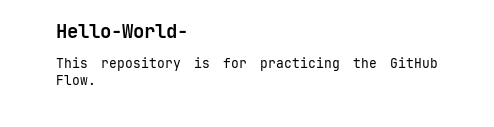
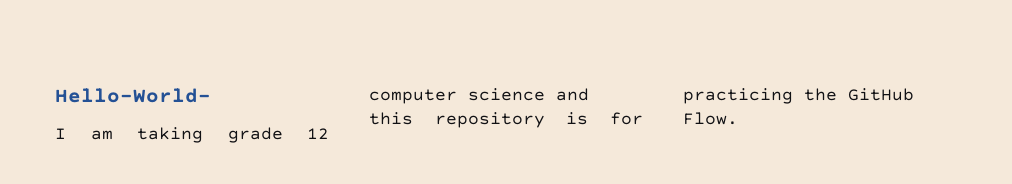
[56,57,88,68] This -> [55,127,329,143] [369,88,589,104] [369,112,413,125] I am taking grade 12 computer science and this

